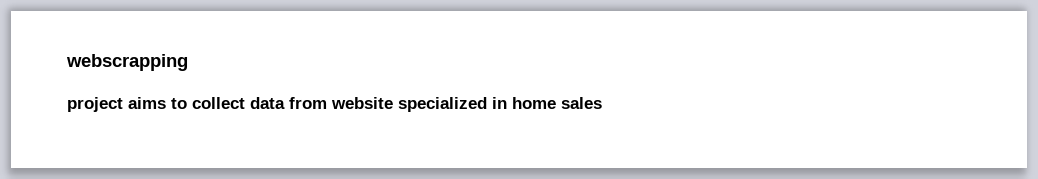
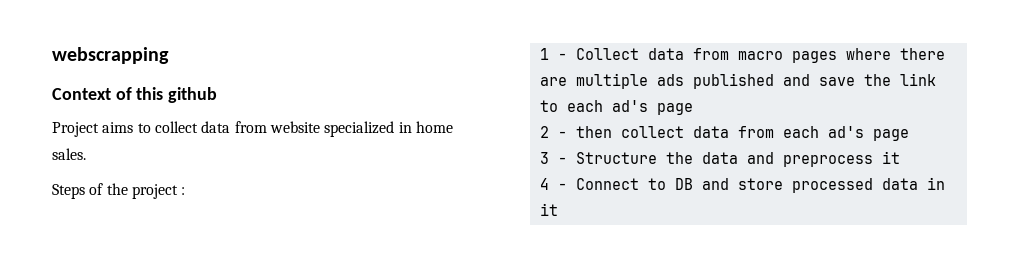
[67,97,123,112] project -> [52,87,218,103] [52,122,99,137] Context of this github // Project
[561,97,602,109] sales -> [52,148,86,160] [52,183,186,199] [539,48,945,63] [539,73,936,89] [539,100,693,115] [539,126,909,141] [539,151,900,167] [539,177,945,193] [539,203,558,216] sales. // Steps of the project : // 1 - Collect data from macro pages where there are multiple ads published and save the link to each ad's page // 2 - then collect data from each ad's page // 3 - Structure the data and preprocess it // 4 - Connect to DB and store processed data in it

